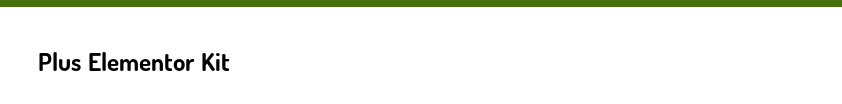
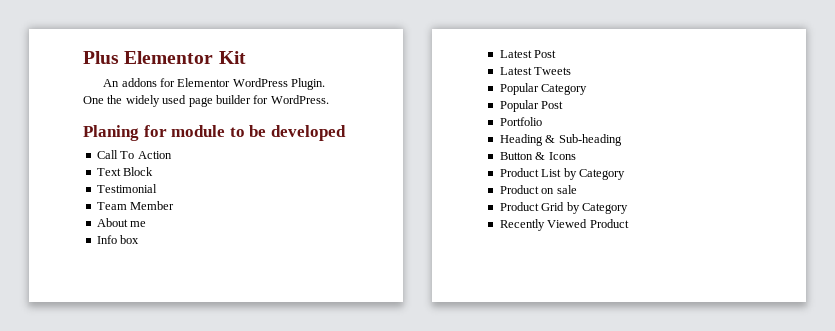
(230, 62) none -> [103,78,326,90] [83,95,329,107] [83,125,346,141] [96,150,172,159] [96,167,154,176] [96,184,157,193] [96,201,175,210] [96,218,147,227] [96,235,140,244] [499,50,557,58] [499,67,572,75] [499,83,588,95] [499,100,564,112] [499,117,542,126] [499,134,622,146] [499,152,576,160] [499,168,625,180] [499,185,577,194] [499,202,628,214] [499,219,629,231] // An addons for Elementor WordPress Plugin. One the widely used page builder for WordPress. // Planing for module to be developed // Call To Action // Text Block // Testimonial // Team Member // About me // Info box // Latest Post // Latest Tweets // Popular Category // Popular Post // Portfolio // Heading & Sub-heading // Button & Icons // Product List by Category // Product on sale // Product Grid by Category // Recently Viewed Product

